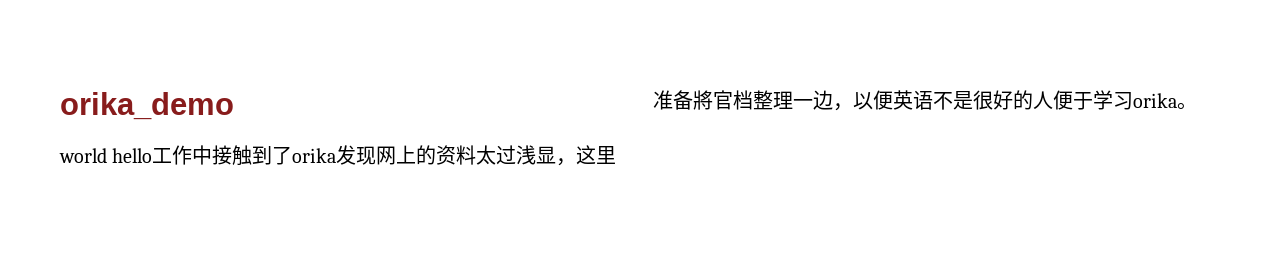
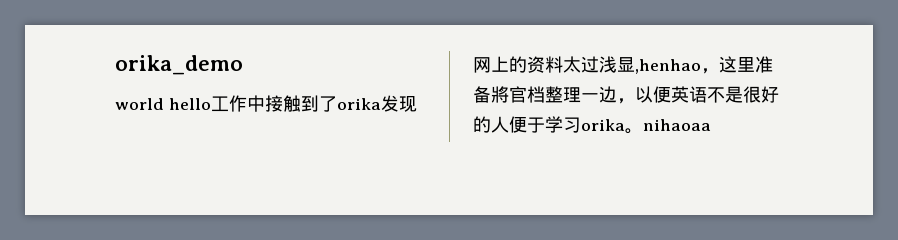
(557, 155) none -> [635,59,701,74] ,henhao
(1197, 106) none -> [643,119,711,131] nihaoaa

